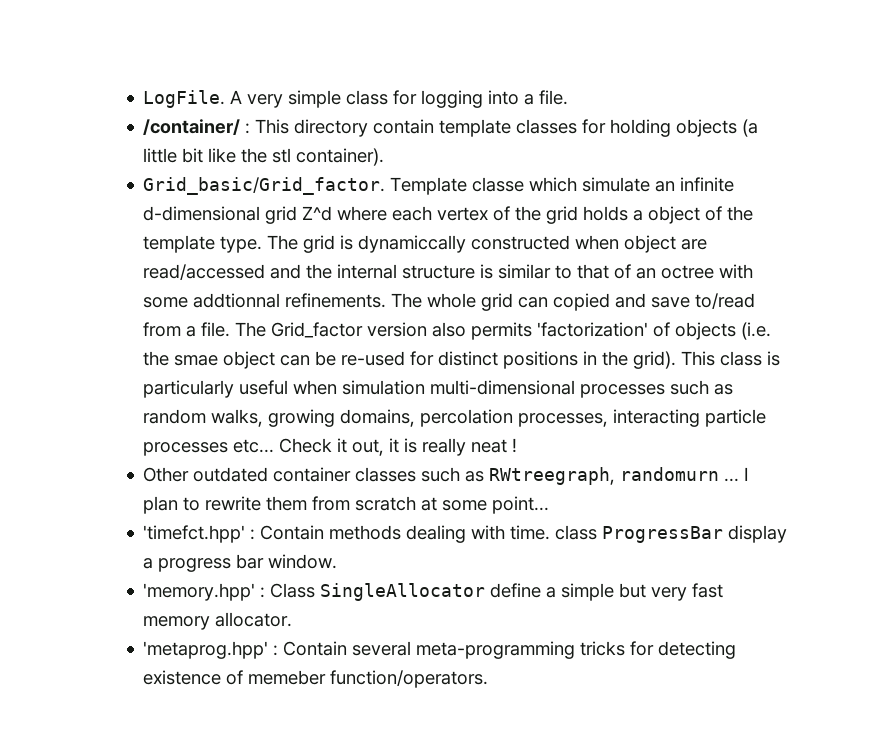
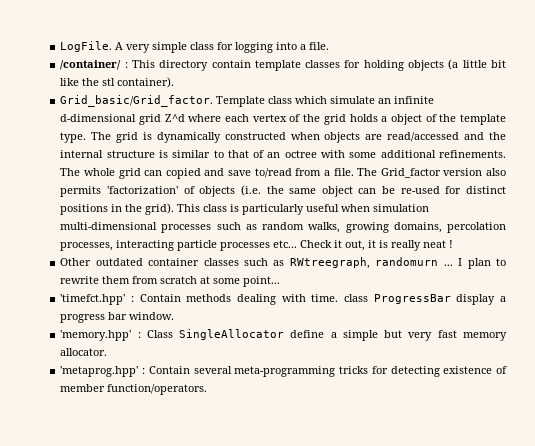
[472,177,525,192] classe -> [268,96,293,104] class
[358,235,467,253] dynamiccally -> [156,132,221,143] dynamically
[624,235,677,253] object -> [324,132,361,143] objects
[193,293,281,308] addtionnal -> [380,150,436,158] additional
[174,355,219,366] smae -> [289,188,317,194] same
[248,670,327,685] memeber -> [60,384,106,392] member

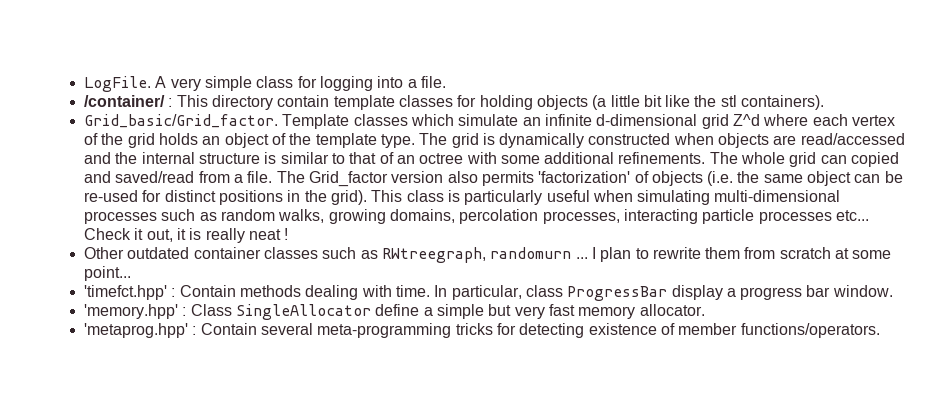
[117,77,175,88] container). -> [741,95,825,110] containers).
[268,96,293,104] class -> [353,114,408,126] classes
[381,116,388,122] a -> [202,136,221,145] an
[228,168,292,178] save to/read -> [115,171,195,183] saved/read
[373,204,430,212] simulation -> [637,190,711,205] simulating
(339, 298) none -> [434,285,522,300] In particular,
[107,384,208,395] function/operators. -> [740,323,880,338] functions/operators.

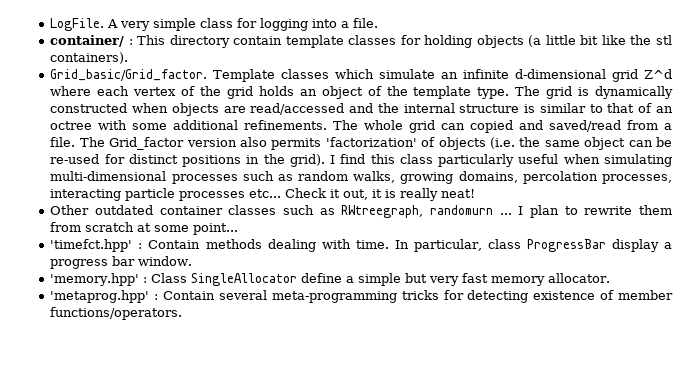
[83,95,165,107] /container/ -> [50,35,125,47] container/
[371,190,460,202] This class is -> [330,154,433,164] I find this class
[248,228,289,240] neat ! -> [441,189,476,198] neat!

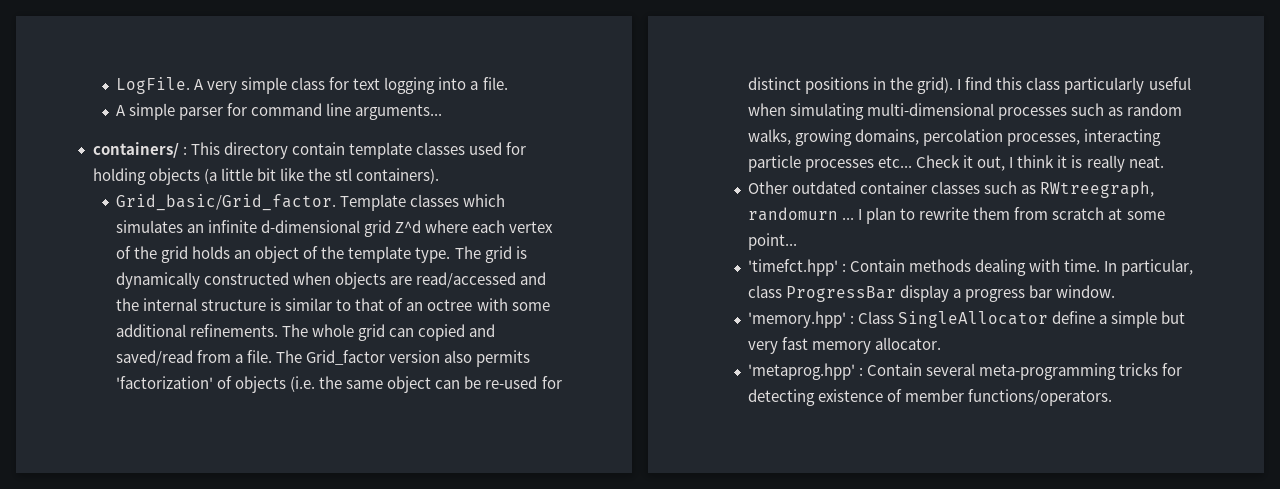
(258, 23) none -> [353,78,381,90] text
[50,35,125,47] container/ -> [116,103,443,120] [92,142,179,158] A simple parser for command line arguments... // containers/
(397, 40) none -> [468,142,502,155] used
[379,69,436,79] simulate -> [116,220,184,233] simulates
(369, 194) none -> [1009,155,1055,168] I think
[441,189,476,198] neat! -> [1128,156,1164,168] neat.

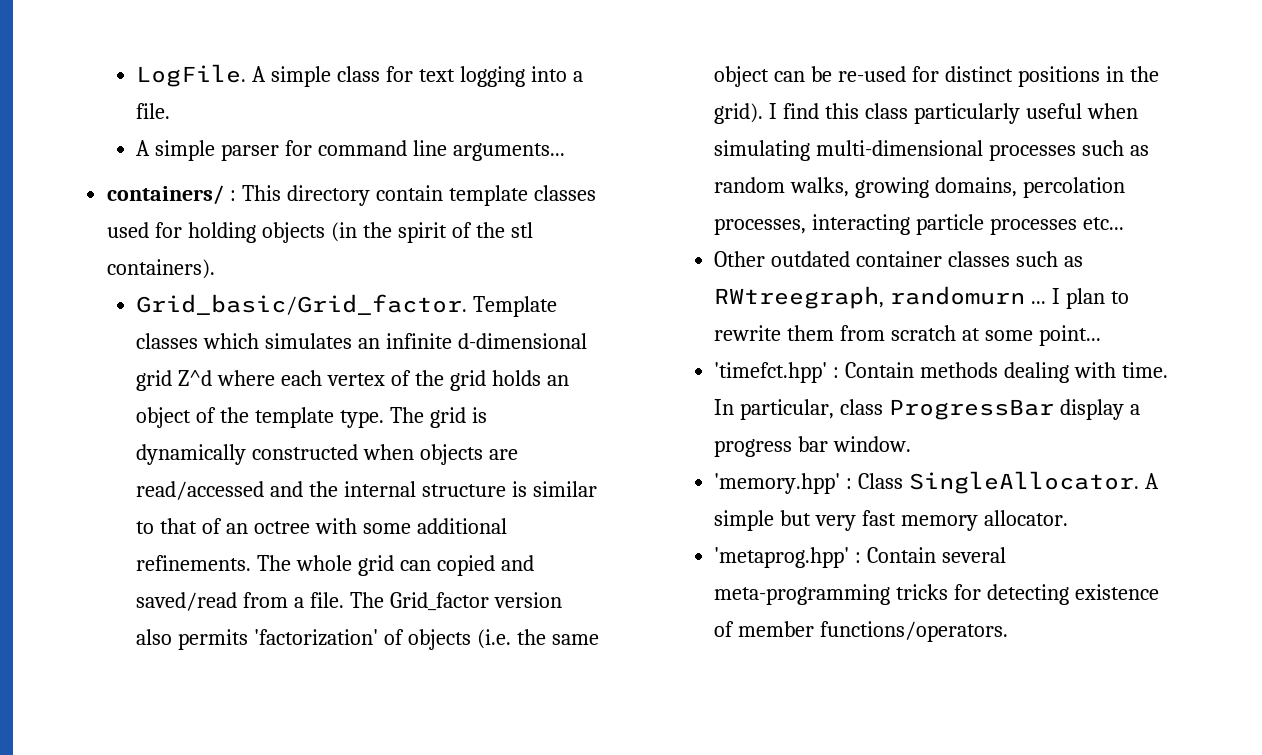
[207,81,238,94] very -> (267, 74) none
[203,168,304,184] (a little bit like -> [330,222,472,243] (in the spirit of
[916,155,1164,172] Check it out, I think it is really neat. -> (1125, 223) none
[898,311,1108,328] SingleAllocator define a -> [909,471,1160,494] SingleAllocator. A

